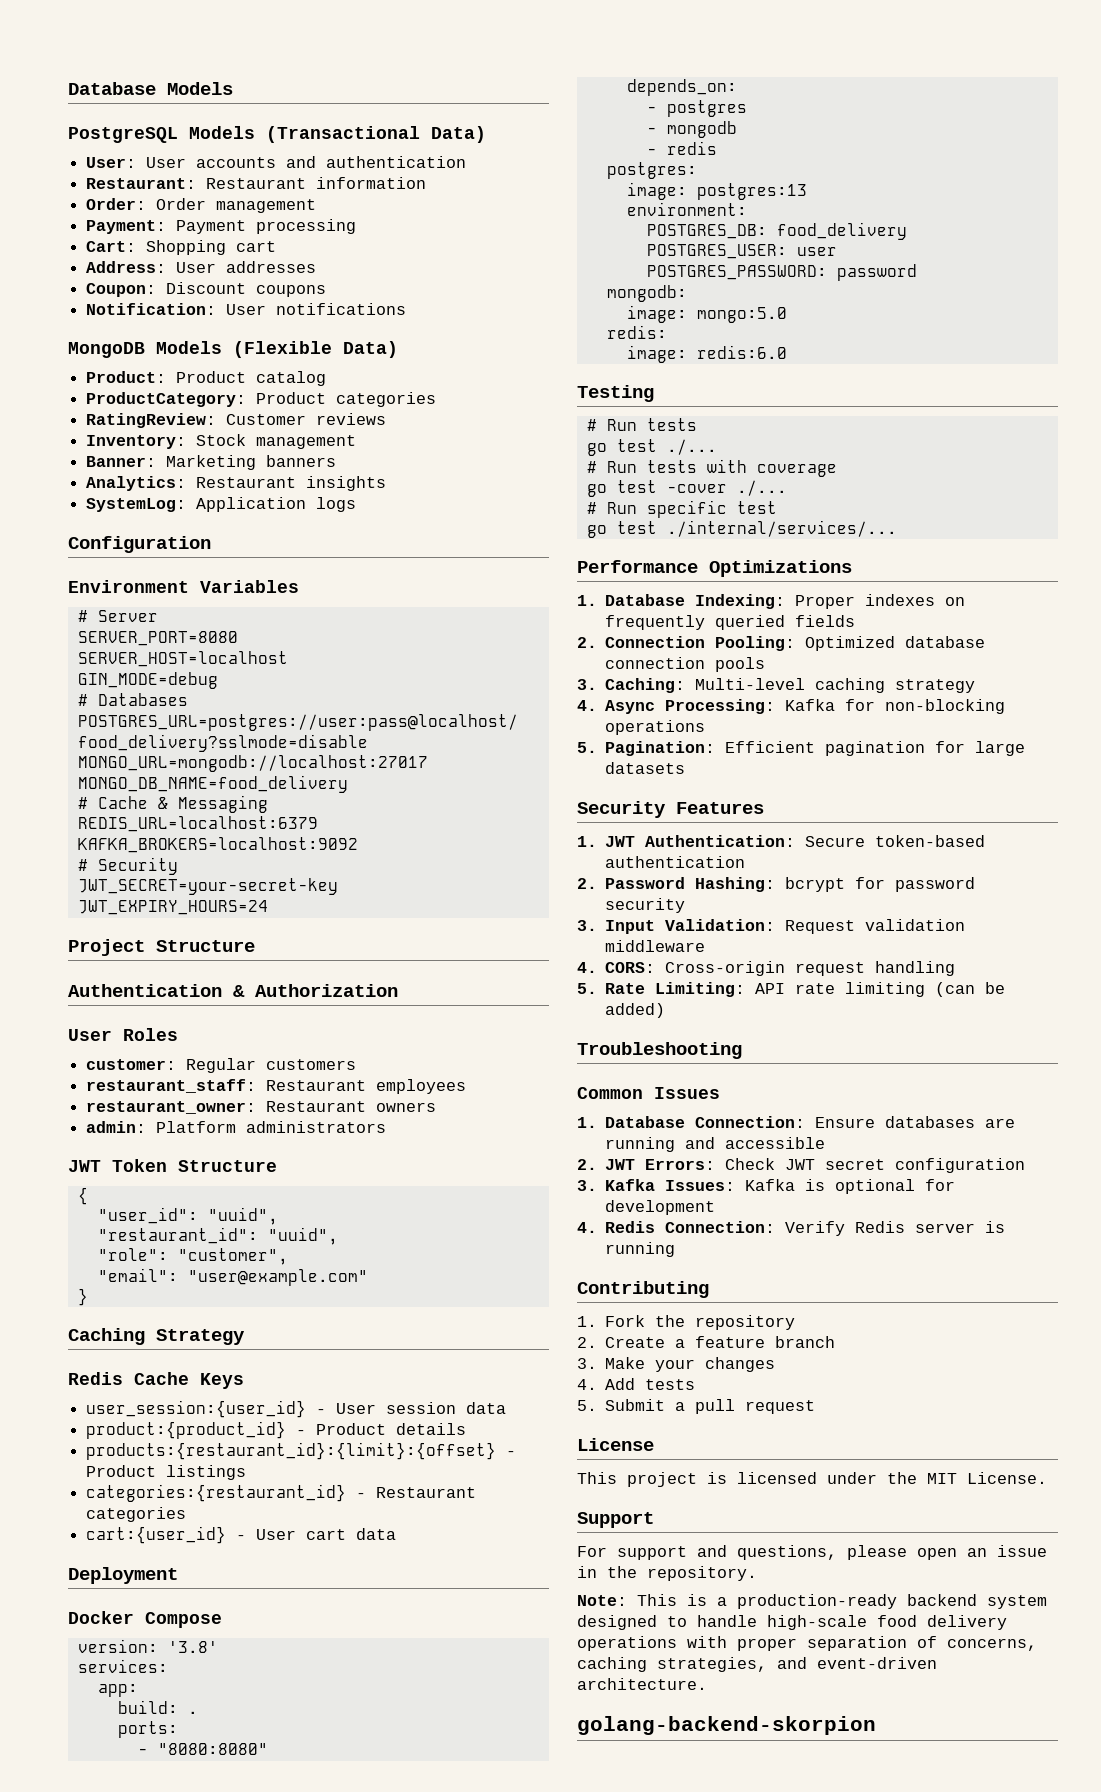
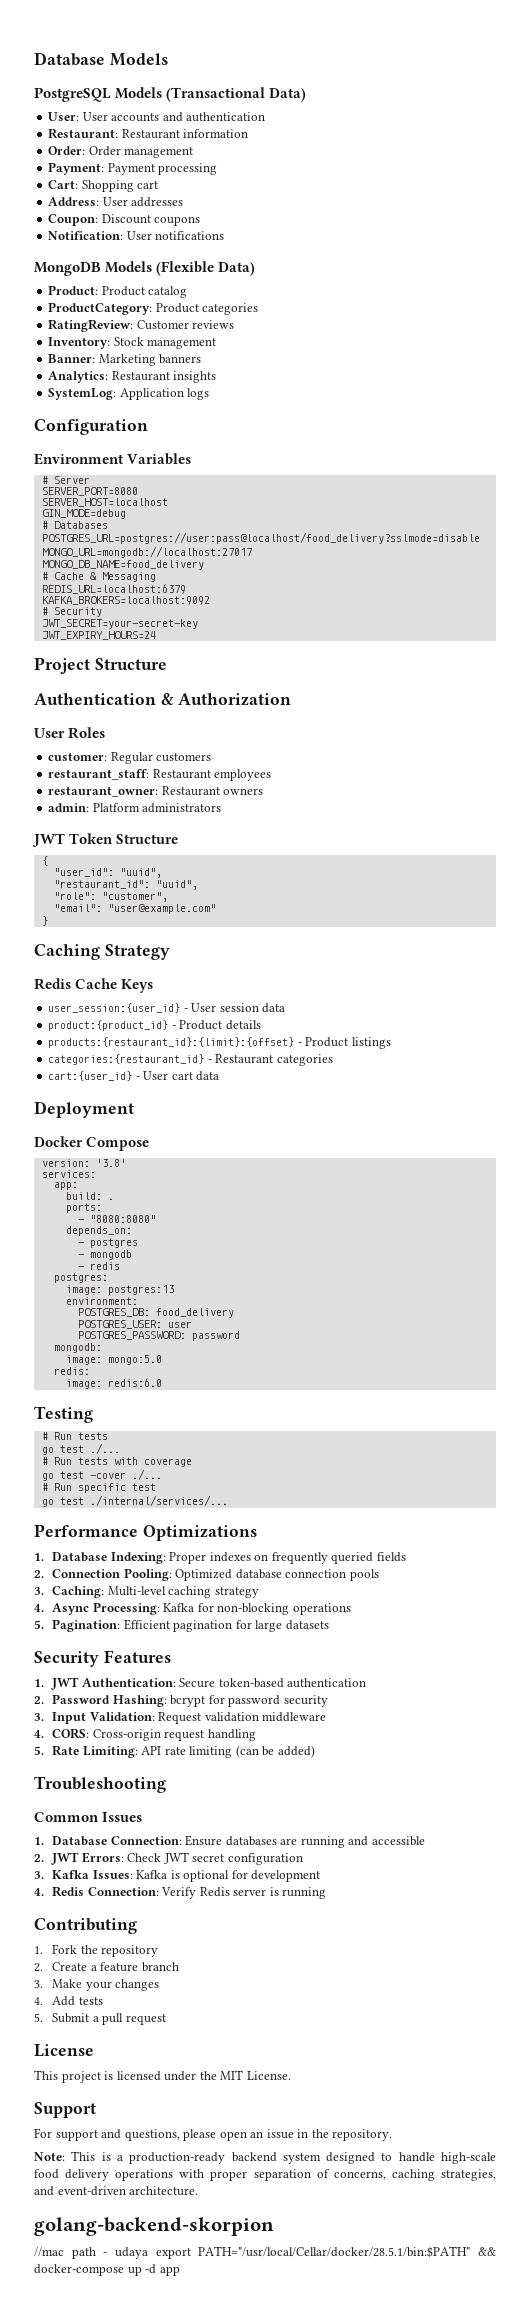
(876, 1725) none -> [34,2246,497,2259] [34,2264,180,2276] // //mac path - udaya export PATH="/usr/local/Cellar/docker/28.5.1/bin:$PATH" && docker-compose up -d app

